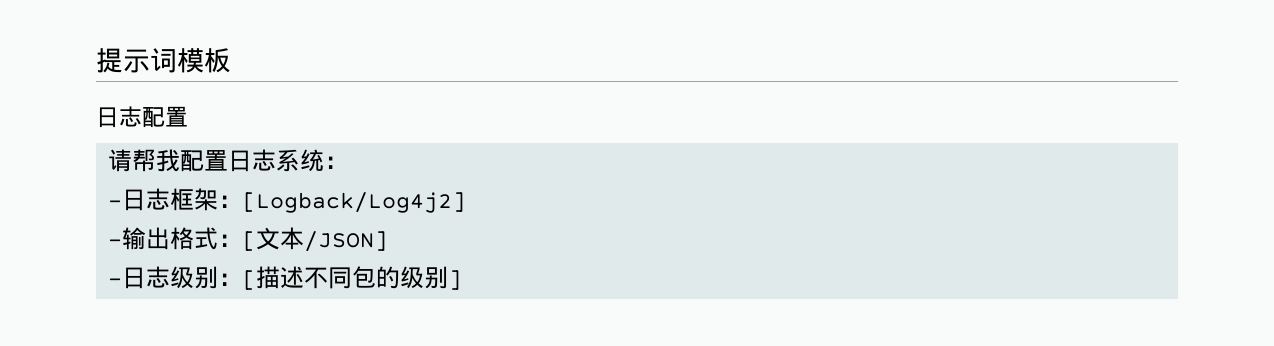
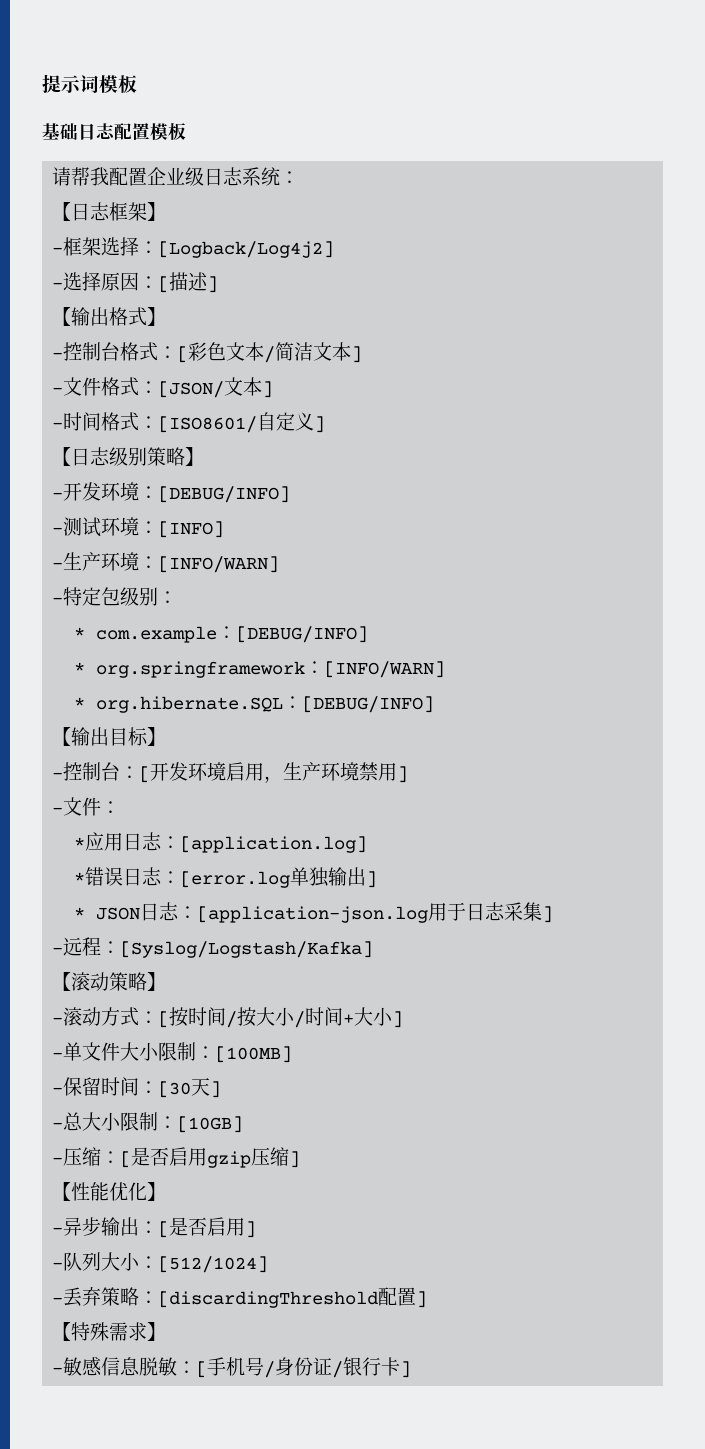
(231, 60) none -> [42,123,78,140] 基础
(188, 116) none -> [150,123,186,140] 模板
(228, 160) none -> [146,167,204,186] 企业级
[108,200,122,208] - -> [51,202,71,221] 【
(218, 199) none -> [146,202,166,221] [51,237,139,256] 】 // -框架选择
[122,227,388,252] [108,266,448,290] 输出格式：[文本/JSON] // -日志级别：[描述不同包的级别 -> [62,272,218,293] [51,307,166,326] [51,342,362,363] [51,377,273,398] [51,412,325,433] [51,447,204,466] [51,482,290,503] [51,517,224,538] [51,552,279,573] [51,587,177,606] [73,626,368,643] [73,661,445,678] [73,696,434,713] [51,727,166,746] [51,762,408,783] [51,797,120,816] [73,832,367,853] [73,867,377,888] [73,902,553,923] [51,937,373,958] [51,972,166,991] [51,1007,403,1028] [51,1042,292,1063] [51,1077,221,1098] [51,1112,243,1133] [51,1147,300,1168] [51,1182,166,1201] [51,1217,256,1238] [51,1252,268,1273] [51,1287,427,1308] [51,1322,166,1341] [51,1357,400,1378] 选择原因：[描述] // 【输出格式】 // -控制台格式：[彩色文本/简洁文本] // -文件格式：[JSON/文本] // -时间格式：[ISO8601/自定义] // 【日志级别策略】 // -开发环境：[DEBUG/INFO] // -测试环境：[INFO] // -生产环境：[INFO/WARN] // -特定包级别： // * com.example：[DEBUG/INFO] // * org.springframework：[INFO/WARN] // * org.hibernate.SQL：[DEBUG/INFO] // 【输出目标】 // -控制台：[开发环境启用，生产环境禁用] // -文件： // *应用日志：[application.log] // *错误日志：[error.log单独输出] // * JSON日志：[application-json.log用于日志采集] // -远程：[Syslog/Logstash/Kafka] // 【滚动策略】 // -滚动方式：[按时间/按大小/时间+大小] // -单文件大小限制：[100MB] // -保留时间：[30天] // -总大小限制：[10GB] // -压缩：[是否启用gzip压缩] // 【性能优化】 // -异步输出：[是否启用] // -队列大小：[512/1024] // -丢弃策略：[discardingThreshold配置] // 【特殊需求】 // -敏感信息脱敏：[手机号/身份证/银行卡

